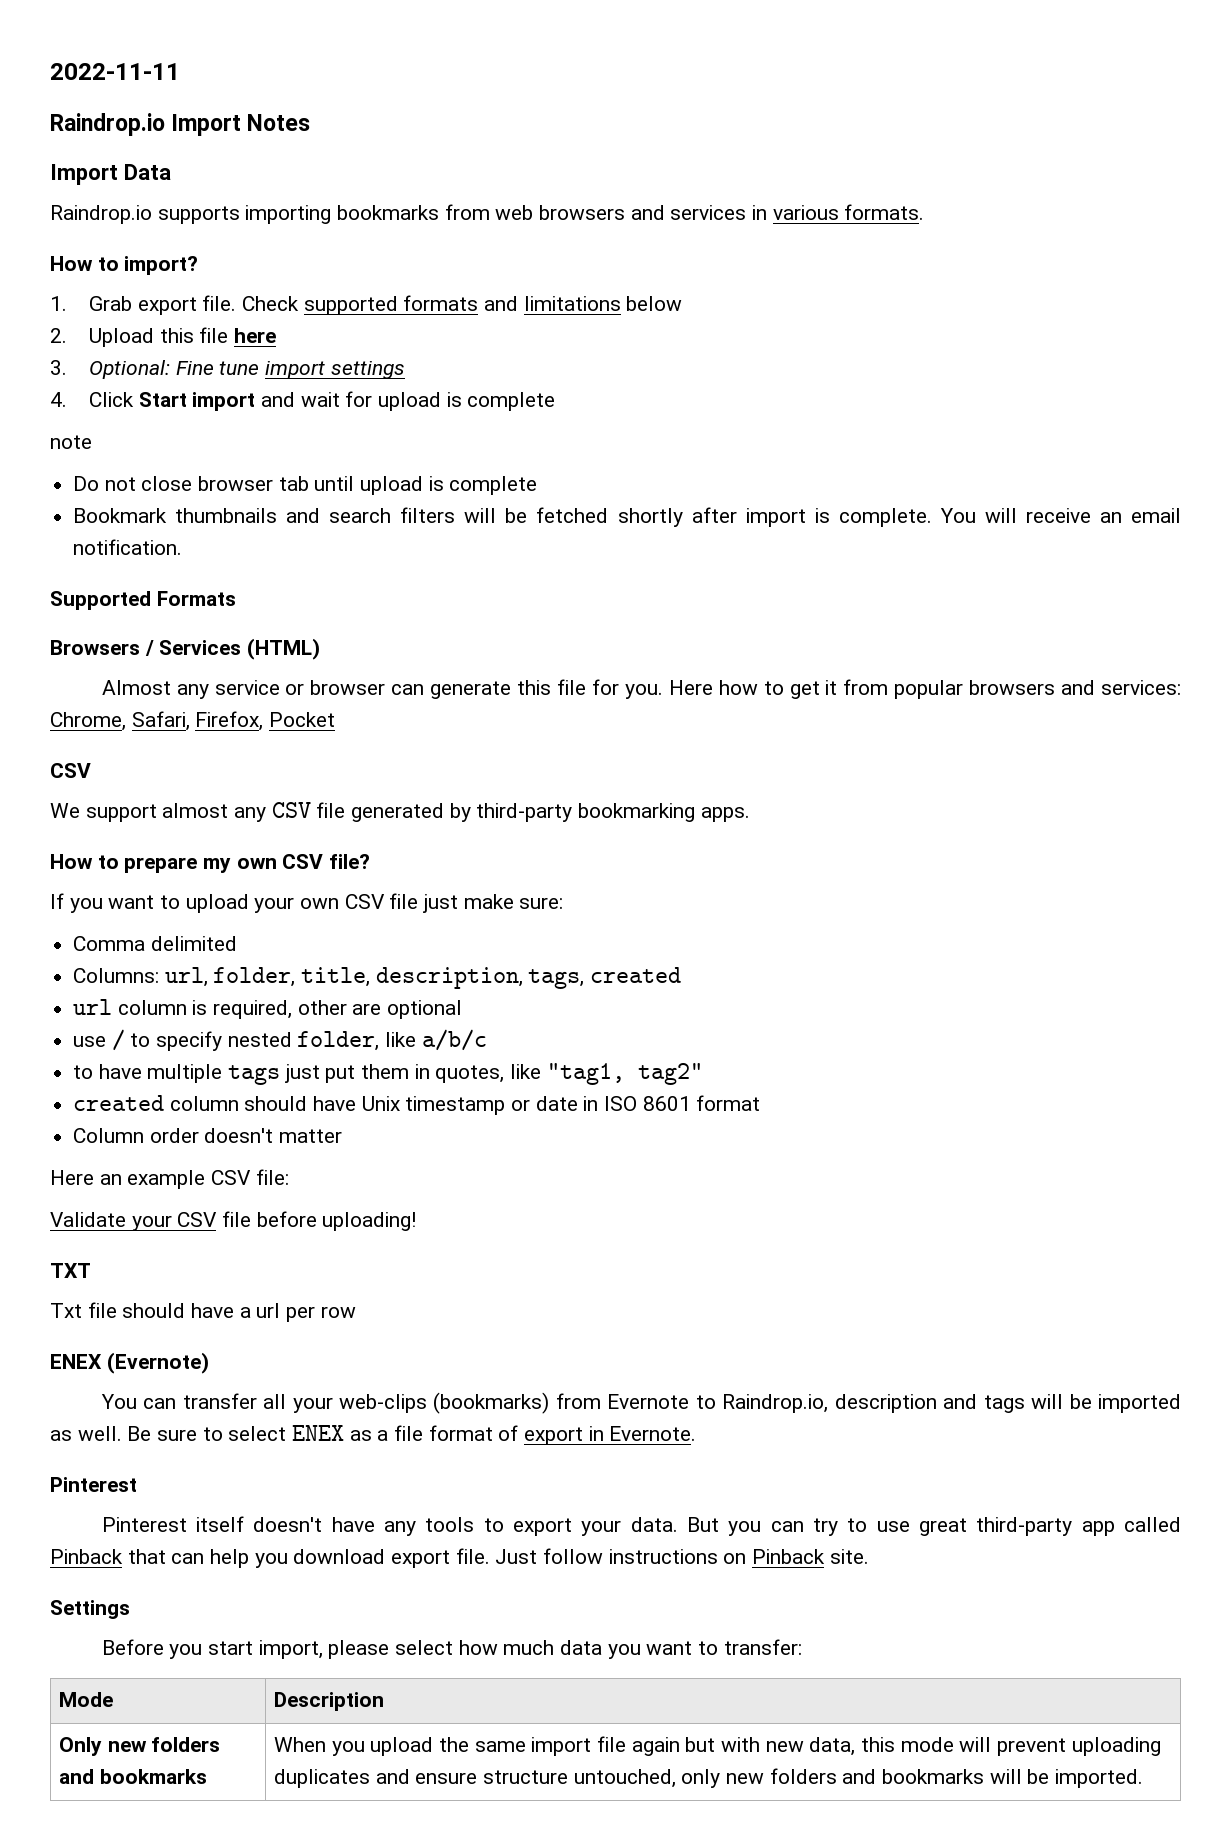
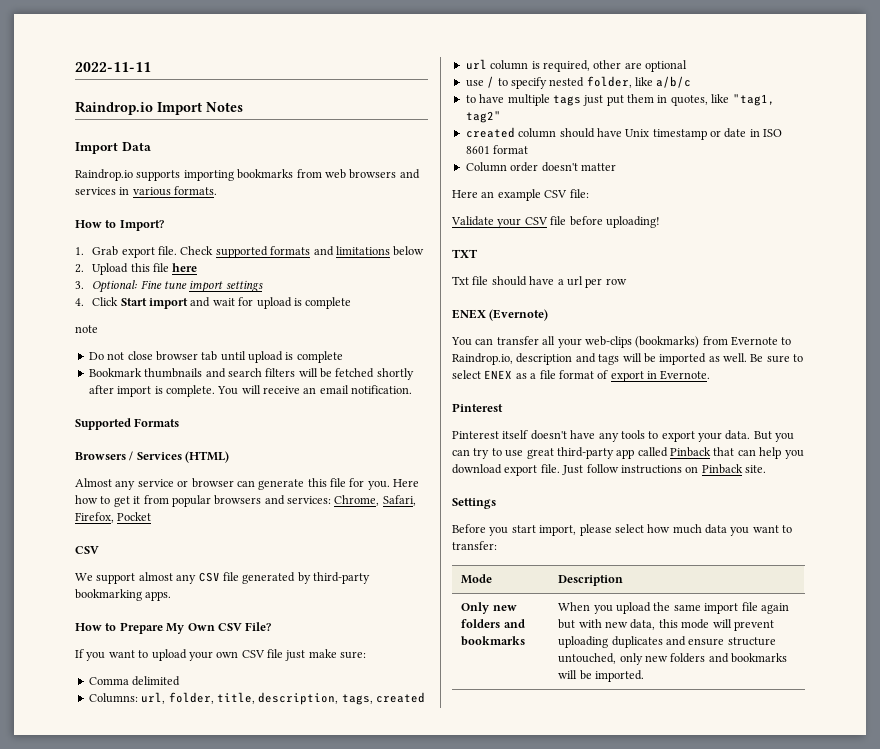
[124,256,199,275] import? -> [119,220,164,231] Import?
[124,854,371,873] prepare my own CSV file? -> [119,622,272,634] Prepare My Own CSV File?

